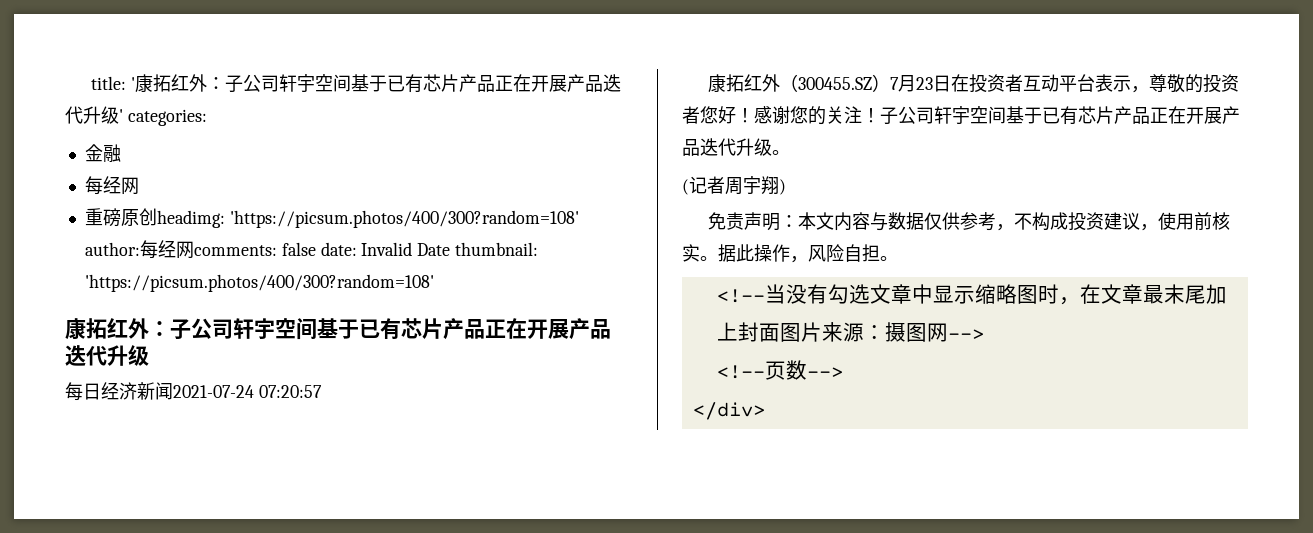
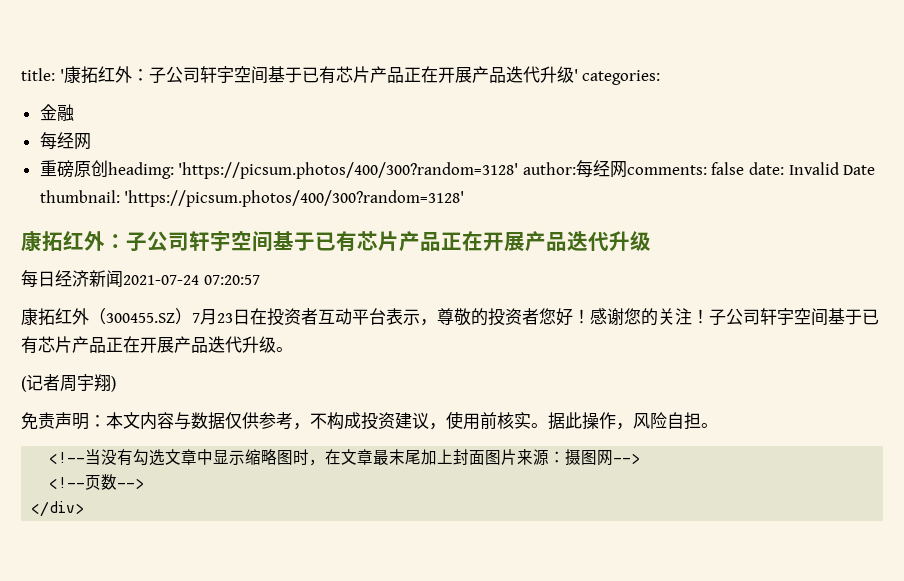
[229,210,579,228] 'https://picsum.photos/400/300?random=108' -> [178,162,519,179] 'https://picsum.photos/400/300?random=3128'
[84,274,434,292] 'https://picsum.photos/400/300?random=108' -> [124,190,465,207] 'https://picsum.photos/400/300?random=3128'

